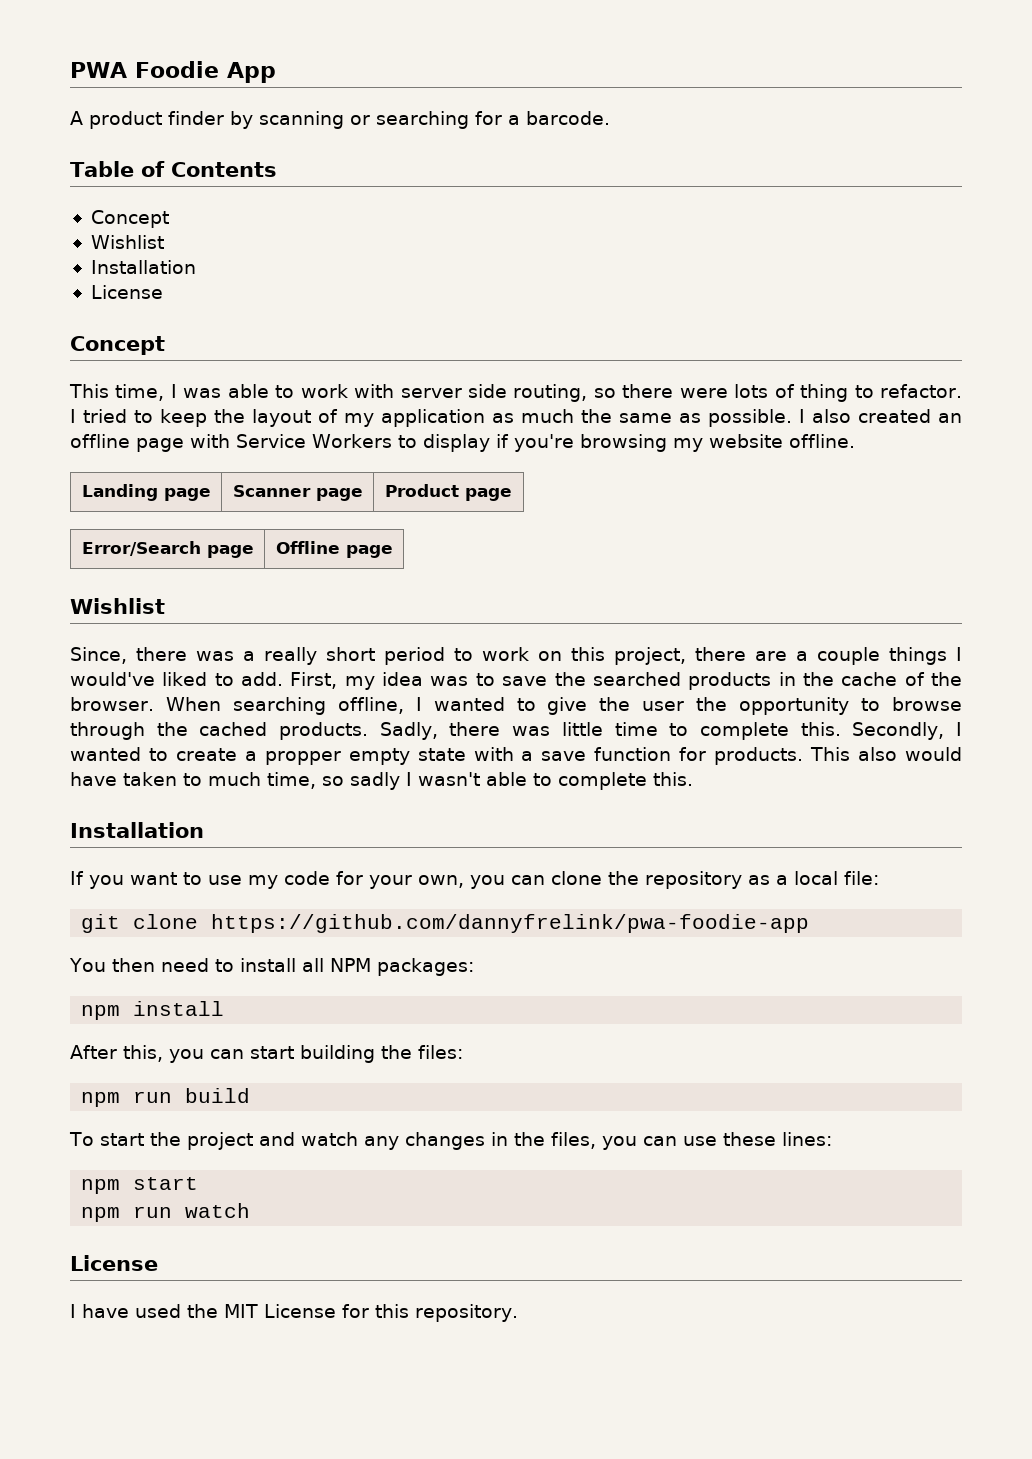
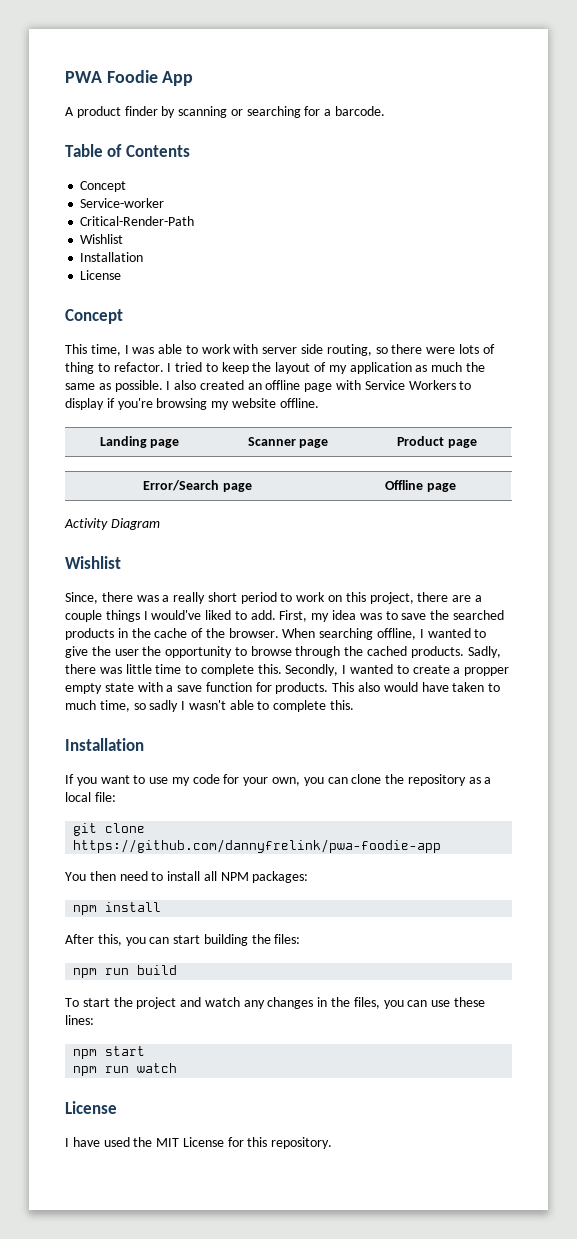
(169, 219) none -> [80,198,165,208] [80,216,195,226] // Service-worker // Critical-Render-Path
(393, 551) none -> [64,518,160,530] // Activity Diagram

